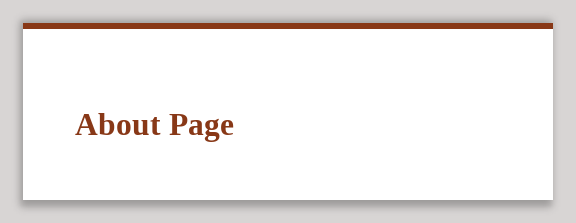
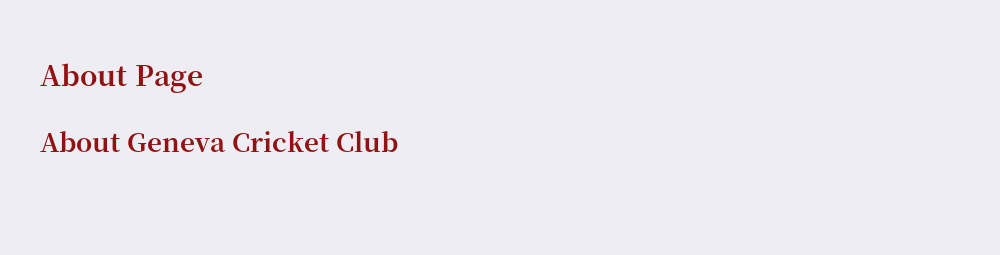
(234, 128) none -> [40,131,399,152] // About Geneva Cricket Club

